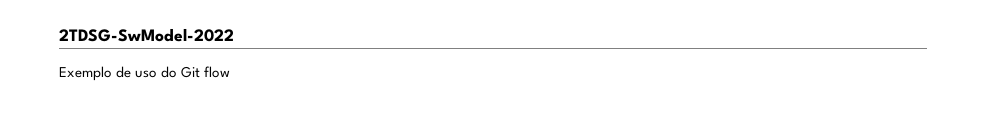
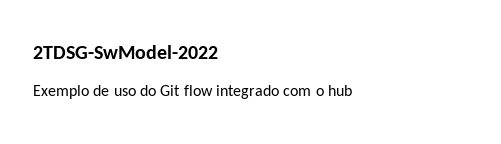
(231, 72) none -> [215,85,352,99] integrado com o hub

